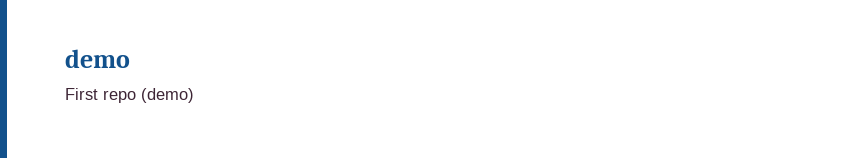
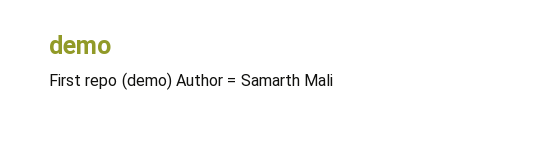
(194, 95) none -> [175,74,333,86] Author = Samarth Mali

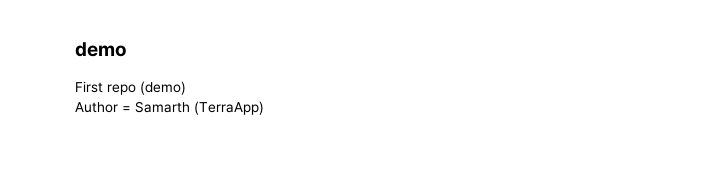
(172, 81) none -> (186, 88) //
[303,74,333,86] Mali -> [194,101,264,115] (TerraApp)

